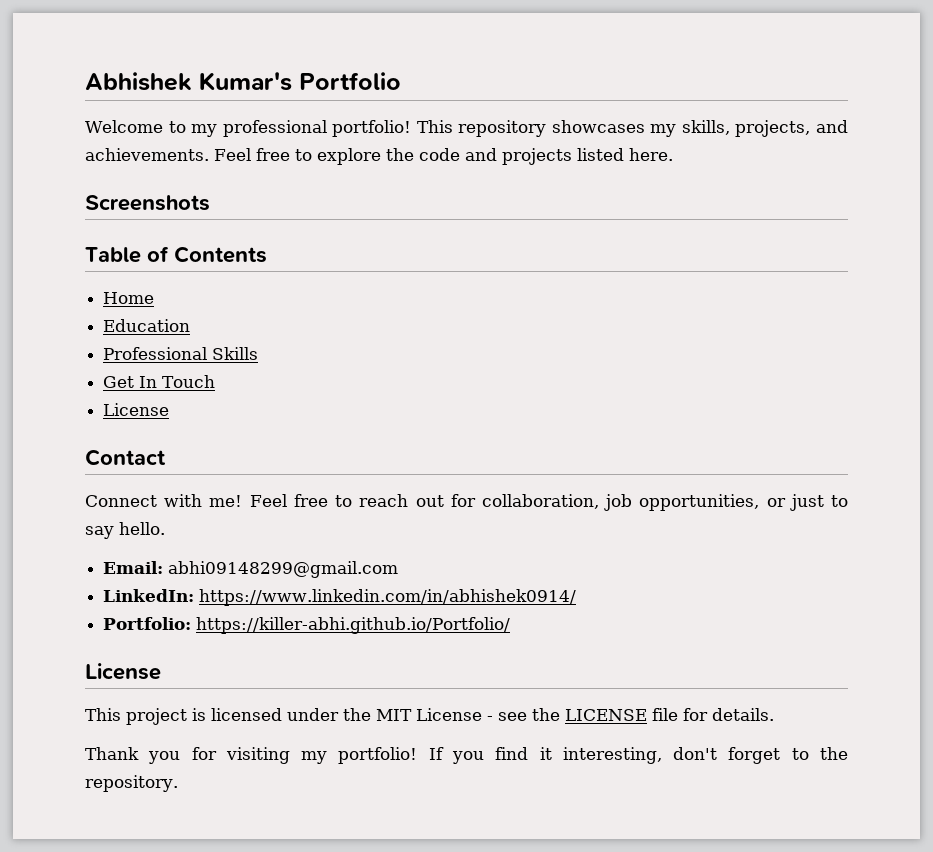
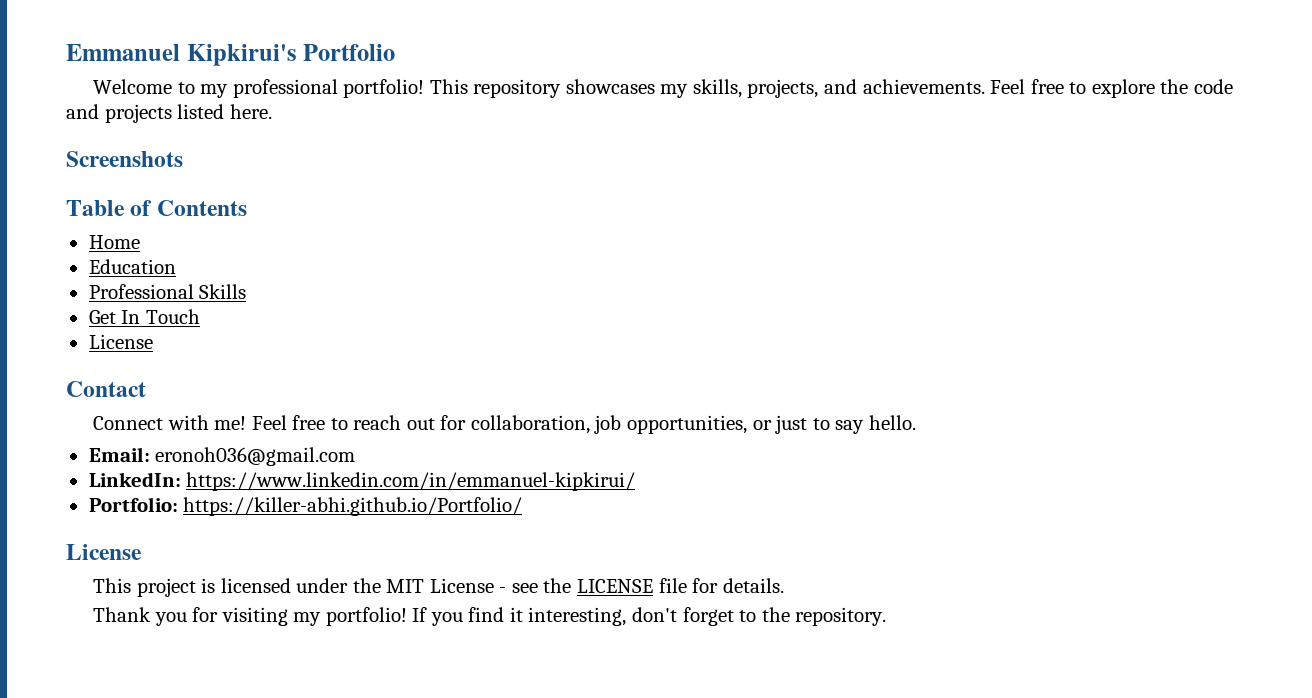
[85,72,292,91] Abhishek Kumar's -> [66,44,297,66] Emmanuel Kipkirui's
[168,561,399,578] abhi09148299@gmail.com -> [155,447,356,466] eronoh036@gmail.com
[199,589,577,606] https://www.linkedin.com/in/abhishek0914/ -> [186,472,636,491] https://www.linkedin.com/in/emmanuel-kipkirui/

